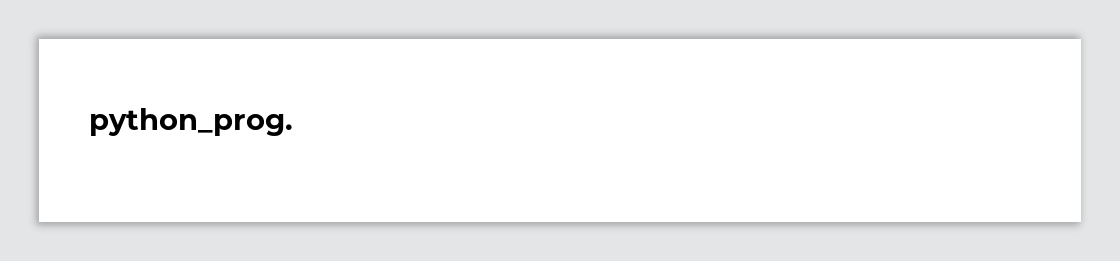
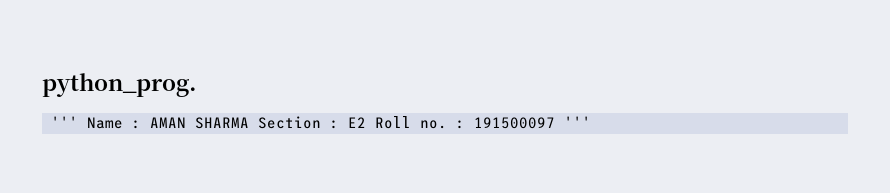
(293, 122) none -> [50,116,591,129] // ''' Name : AMAN SHARMA Section : E2 Roll no. : 191500097 '''

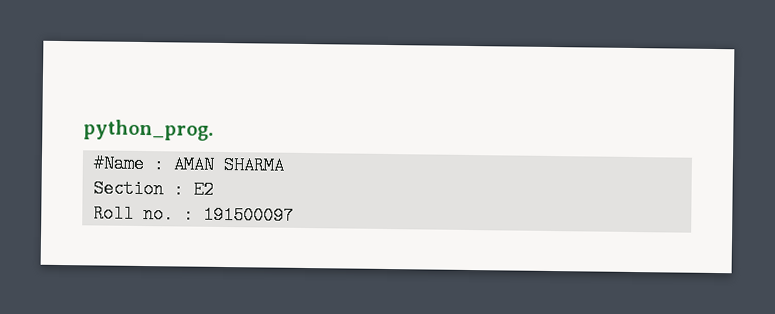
[50,116,123,129] ''' Name -> [93,154,146,174] #Name
(249, 123) none -> (285, 165) //
(366, 122) none -> (215, 189) //
[563,116,591,128] ''' -> (295, 215) none

